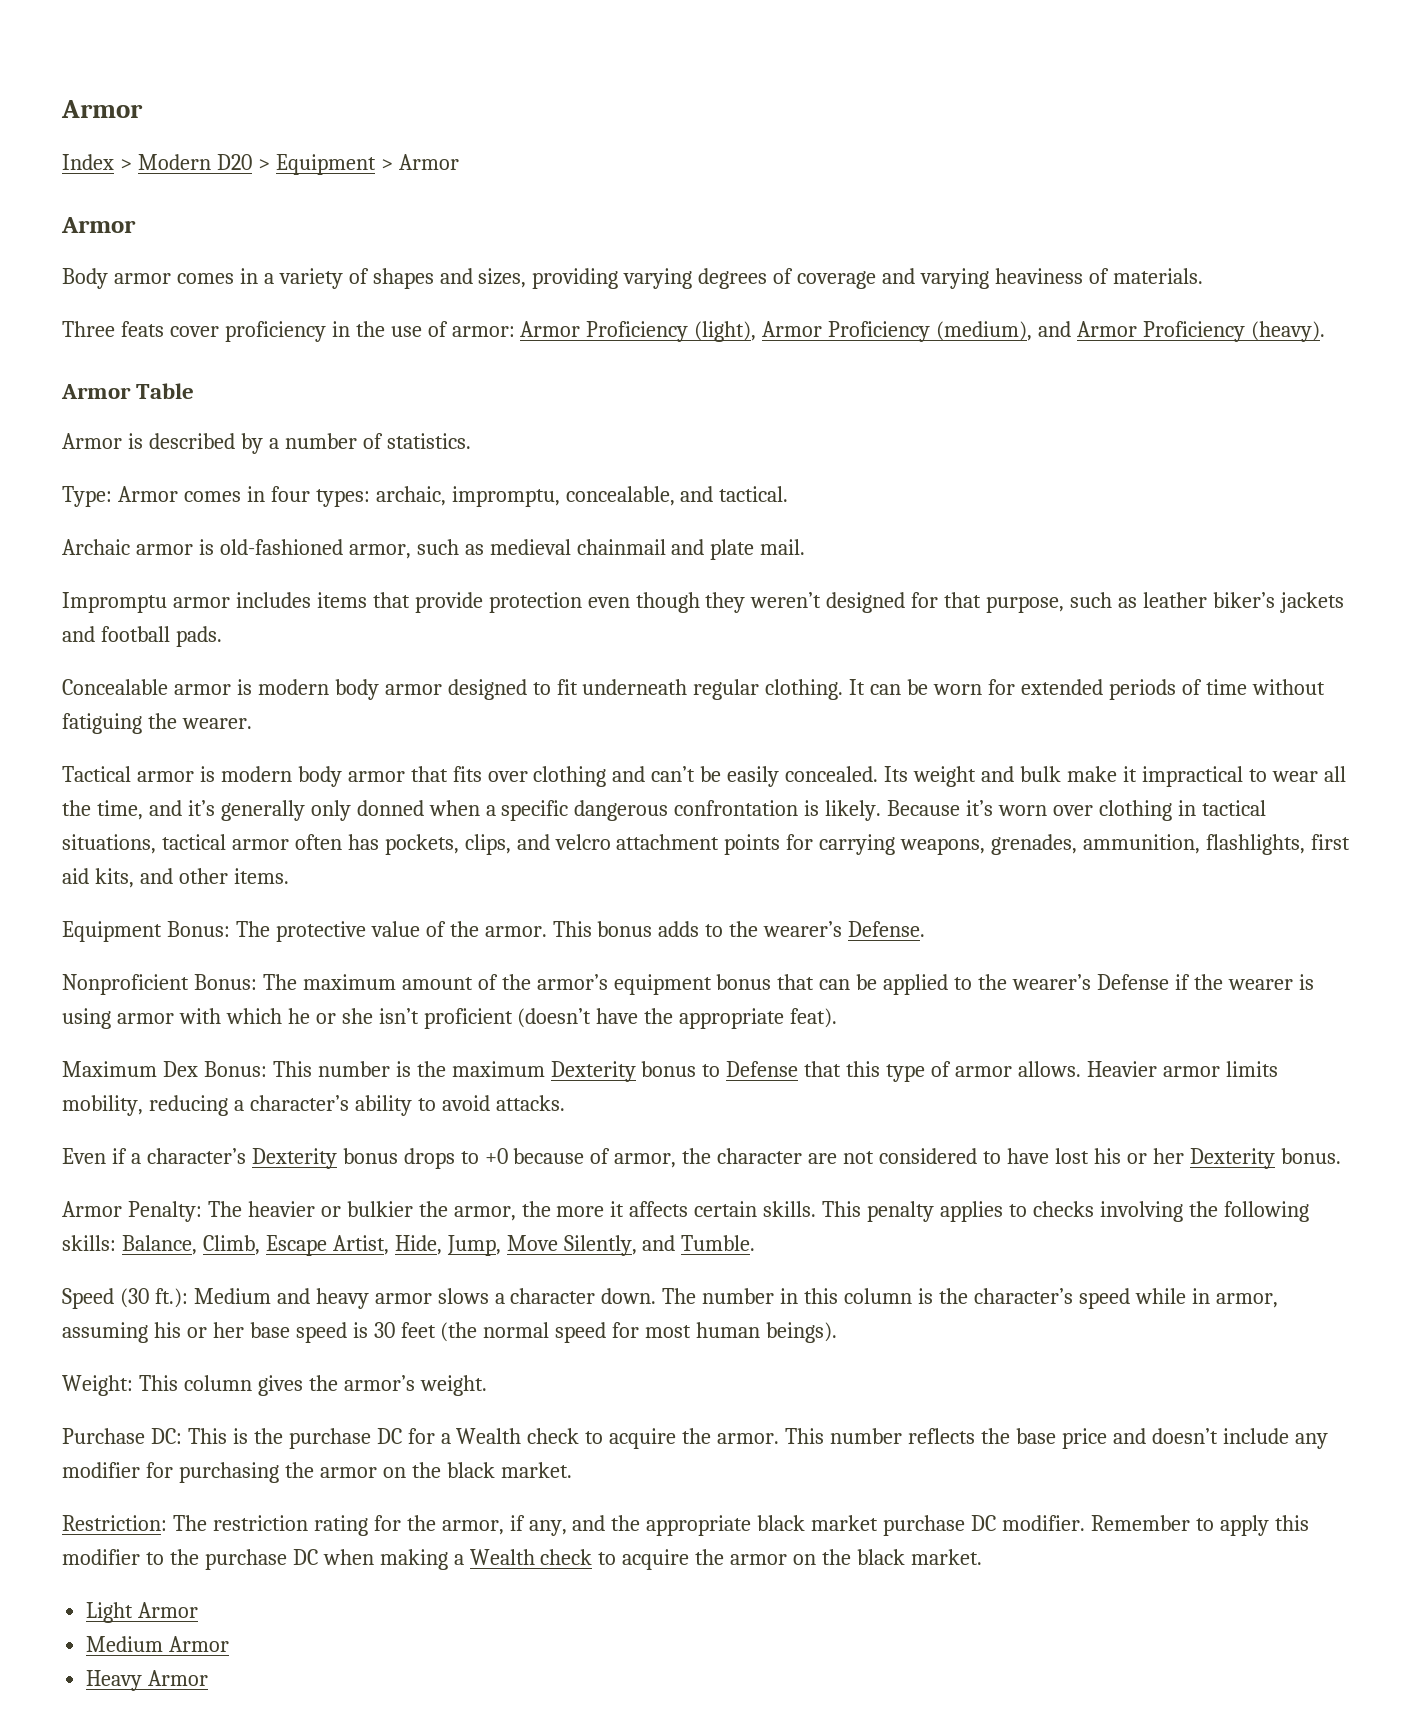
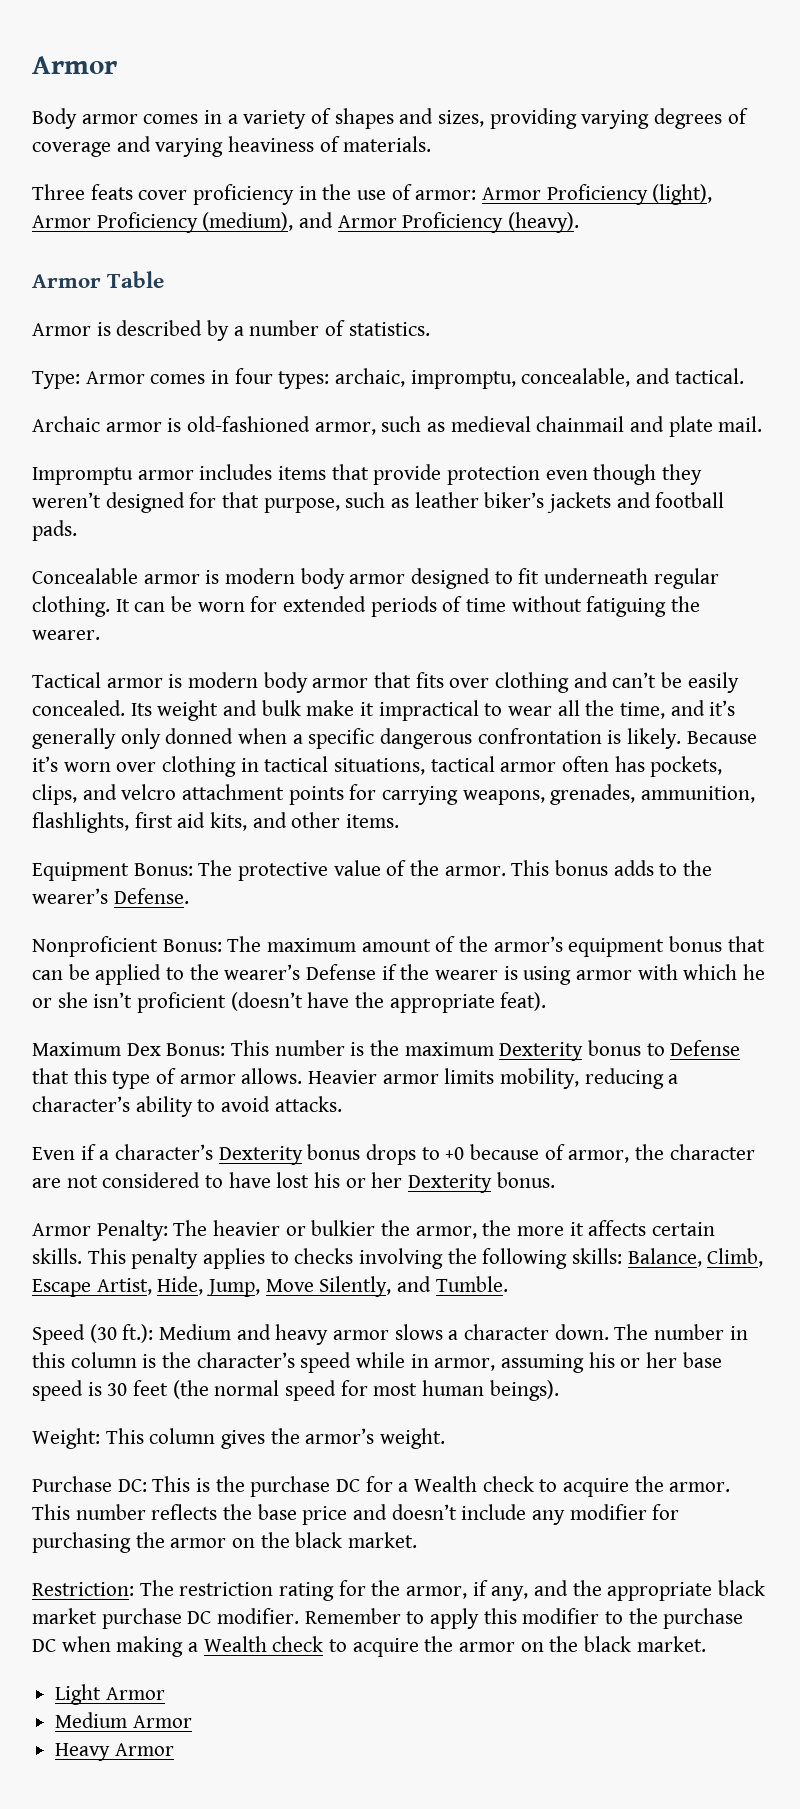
[61,100,143,118] [62,154,459,175] [61,217,136,233] Armor // Index > Modern D20 > Equipment > Armor // Armor -> [32,56,117,74] Armor

